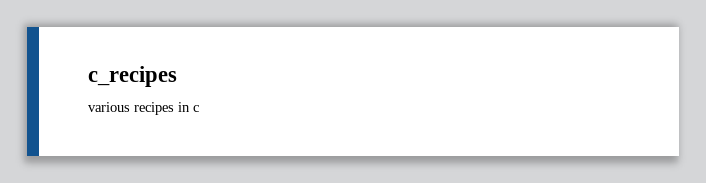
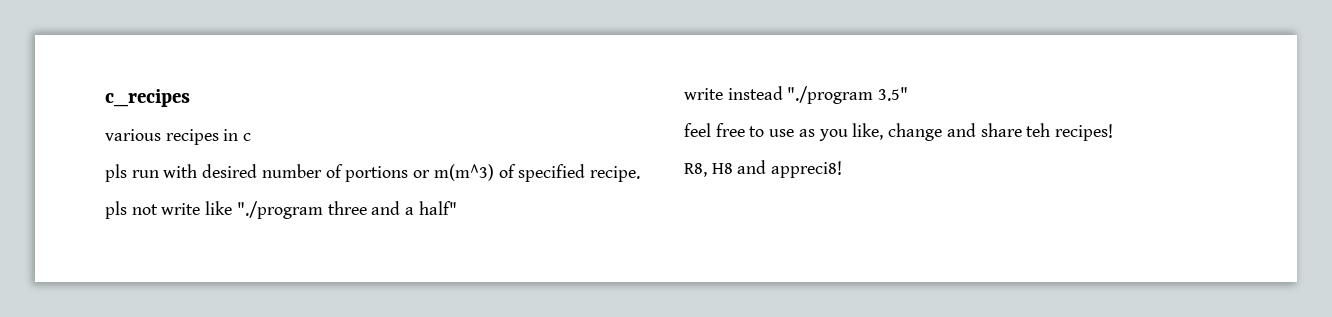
(199, 108) none -> [105,164,640,182] [105,201,457,219] [684,86,909,104] [684,123,1113,141] [684,160,843,178] // pls run with desired number of portions or m(m^3) of specified recipe. // pls not write like "./program three and a half" // write instead "./program 3.5" // feel free to use as you like, change and share teh recipes! // R8, H8 and appreci8!

